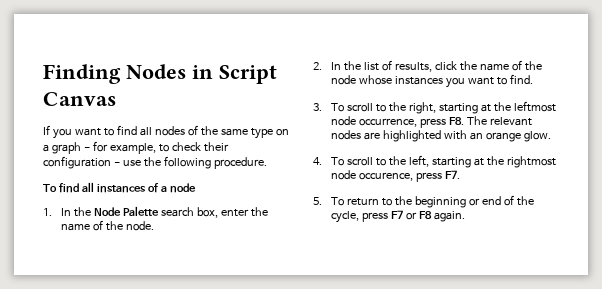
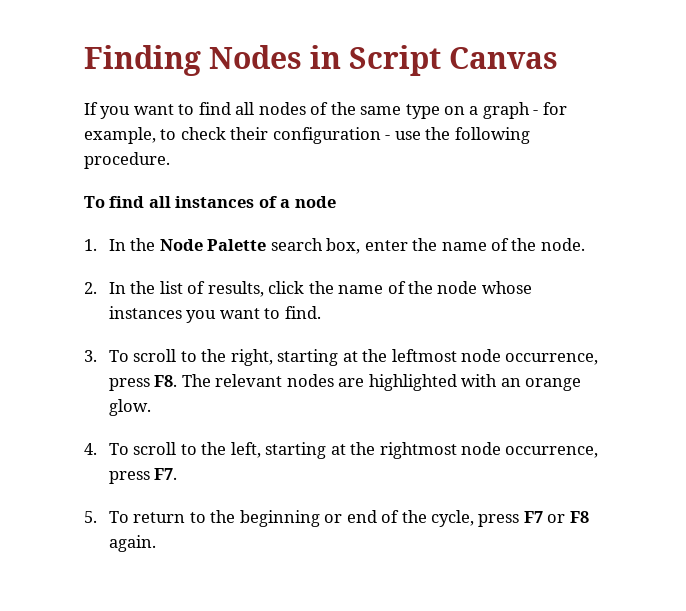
[359,172,414,181] occurence, -> [505,446,599,458] occurrence,

